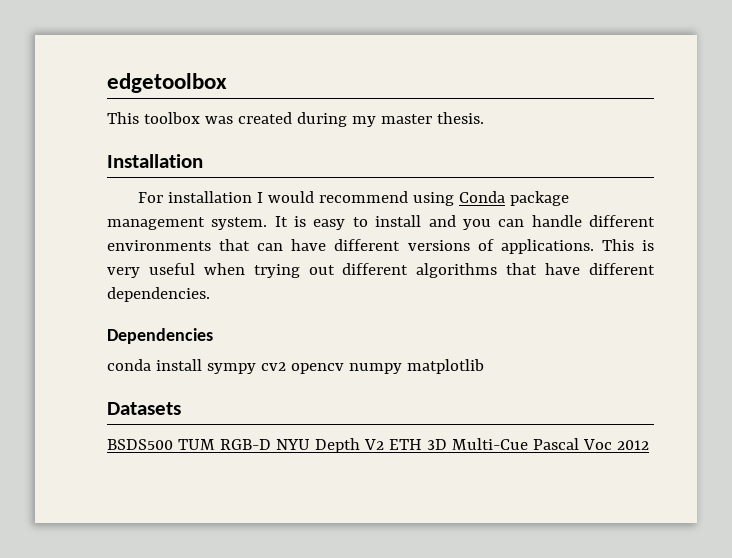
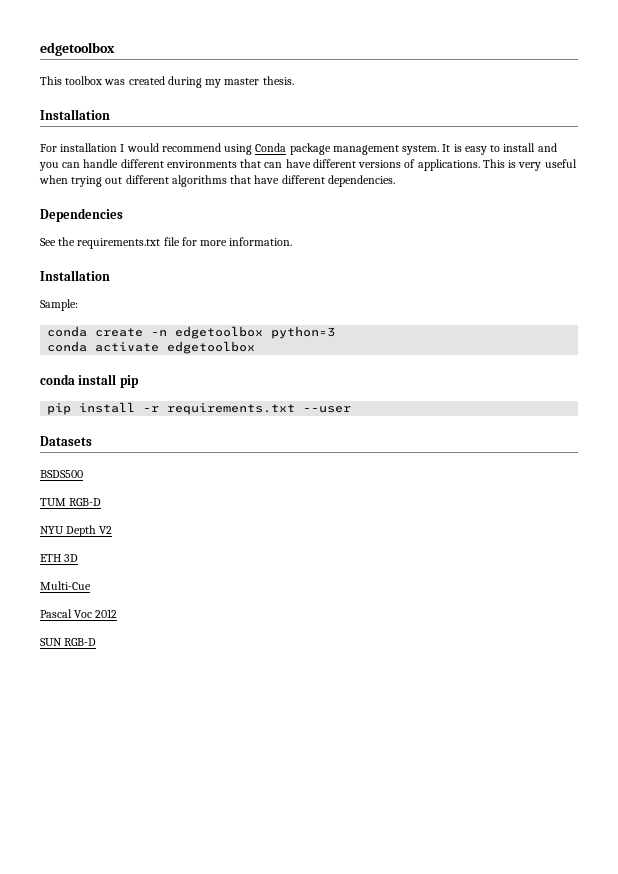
[107,359,484,374] conda install sympy cv2 opencv numpy matplotlib -> [40,237,293,249] [40,270,110,281] [40,299,78,311] [47,326,336,339] [47,341,256,354] [40,374,139,388] [47,402,352,415] See the requirements.txt file for more information. // Installation // Sample: // conda create -n edgetoolbox python=3 // conda activate edgetoolbox // conda install pip // pip install -r requirements.txt --user
(173, 444) none -> (83, 474) //
(271, 444) none -> (102, 502) //
(384, 444) none -> (113, 530) //
(447, 444) none -> (79, 558) //
(528, 444) none -> (91, 585) //
(649, 445) none -> [40,638,97,646] // SUN RGB-D

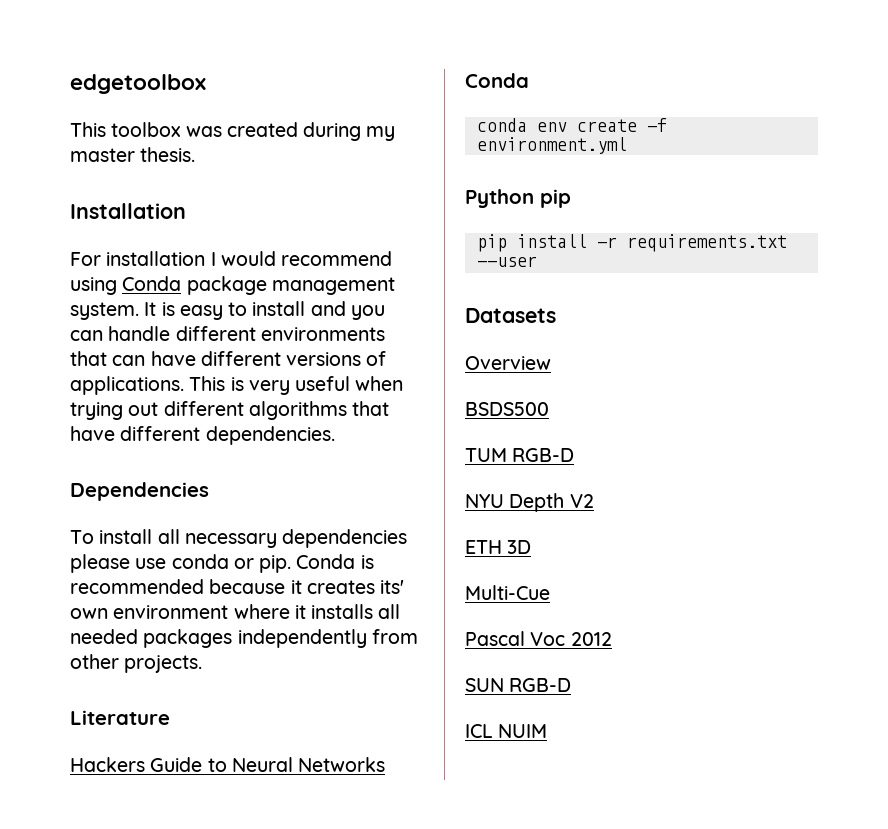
[40,237,293,249] [40,270,110,281] [40,299,78,311] [47,326,336,339] [47,341,256,354] [40,374,117,385] See the requirements.txt file for more information. // Installation // Sample: // conda create -n edgetoolbox python=3 // conda activate edgetoolbox // conda install -> [70,529,408,548] [70,554,374,573] [70,579,405,594] [70,604,401,619] [70,629,418,648] [70,654,203,673] [70,710,170,725] [70,757,386,772] [465,73,529,88] [476,118,667,132] [476,137,627,154] [465,189,534,208] To install all necessary dependencies please use conda or pip. Conda is recommended because it creates its' own environment where it installs all needed packages independently from other projects. // Literature // Hackers Guide to Neural Networks // Conda // conda env create -f environment.yml // Python
(92, 441) none -> [465,356,551,370] // Overview
(97, 642) none -> [465,724,548,738] // ICL NUIM

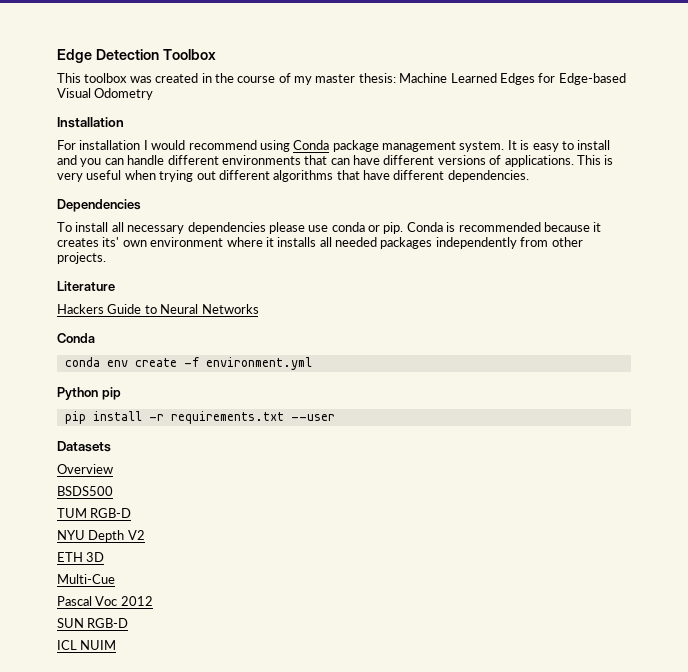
[70,74,206,94] edgetoolbox -> [57,49,216,63] Edge Detection Toolbox
[303,122,396,141] [70,147,196,162] during my master thesis. -> [201,73,626,85] [57,88,154,100] in the course of my master thesis: Machine Learned Edges for Edge-based Visual Odometry

